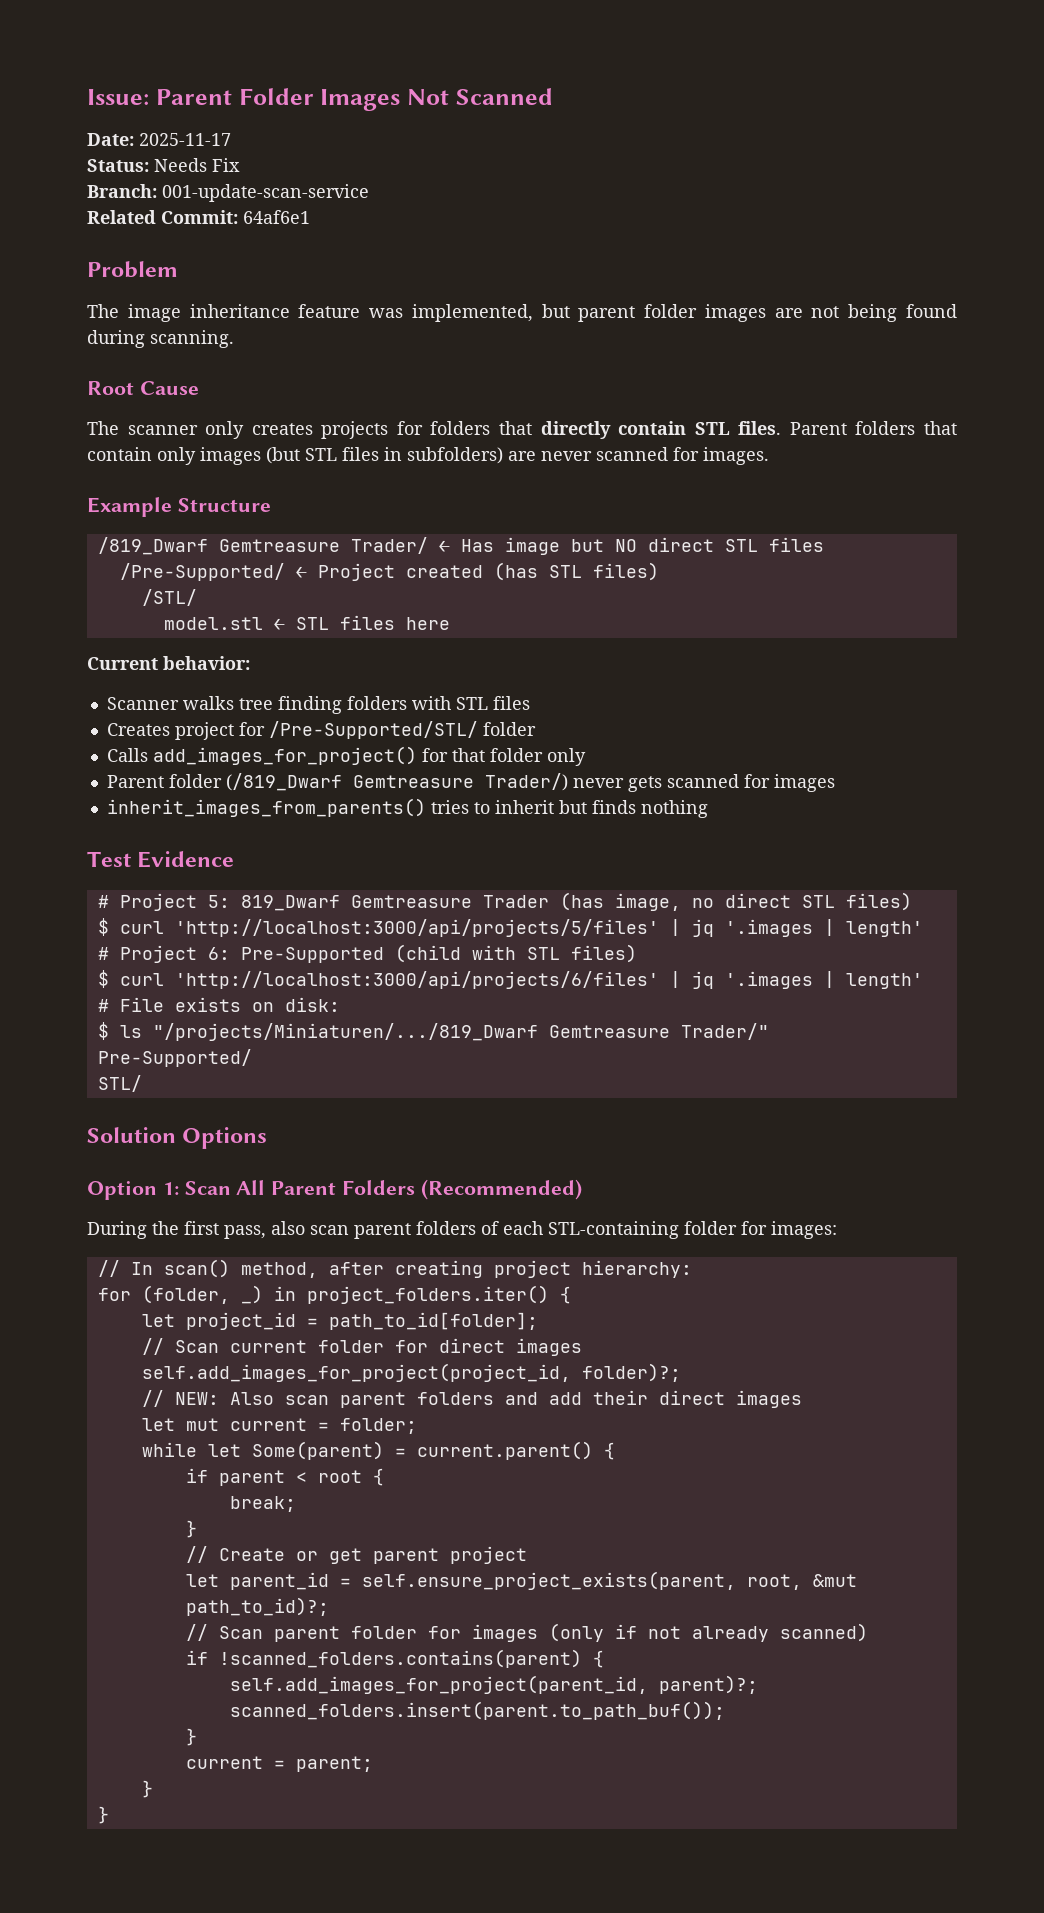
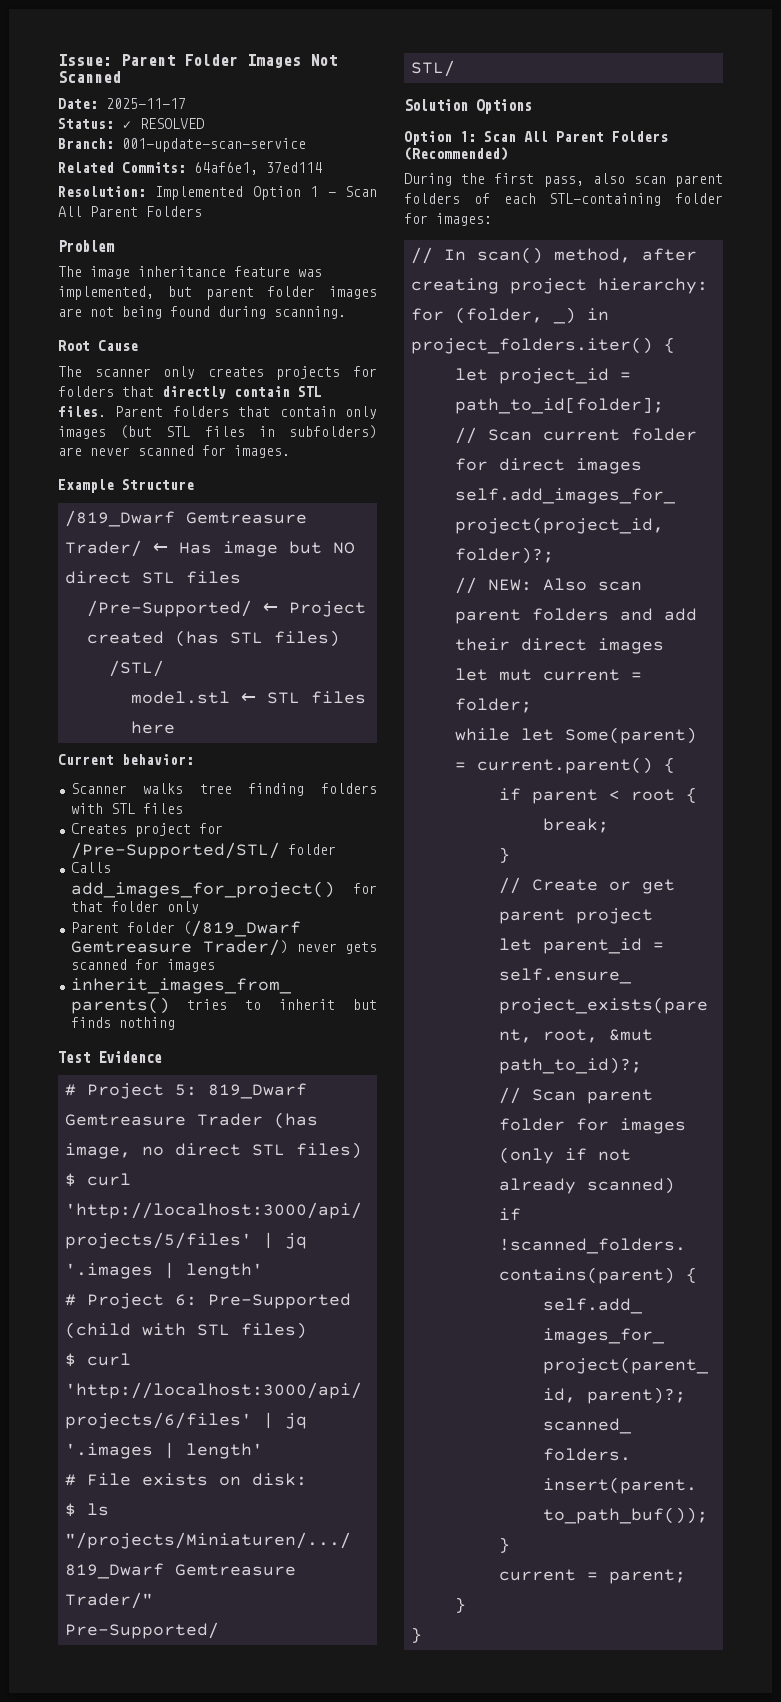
[154,158,240,172] Needs Fix -> [122,118,204,129] ✓ RESOLVED
[161,210,310,224] Commit: 64af6e1 -> [122,162,322,175] [58,186,377,200] [58,206,202,217] Commits: 64af6e1, 37ed114 // Resolution: Implemented Option 1 - Scan All Parent Folders

